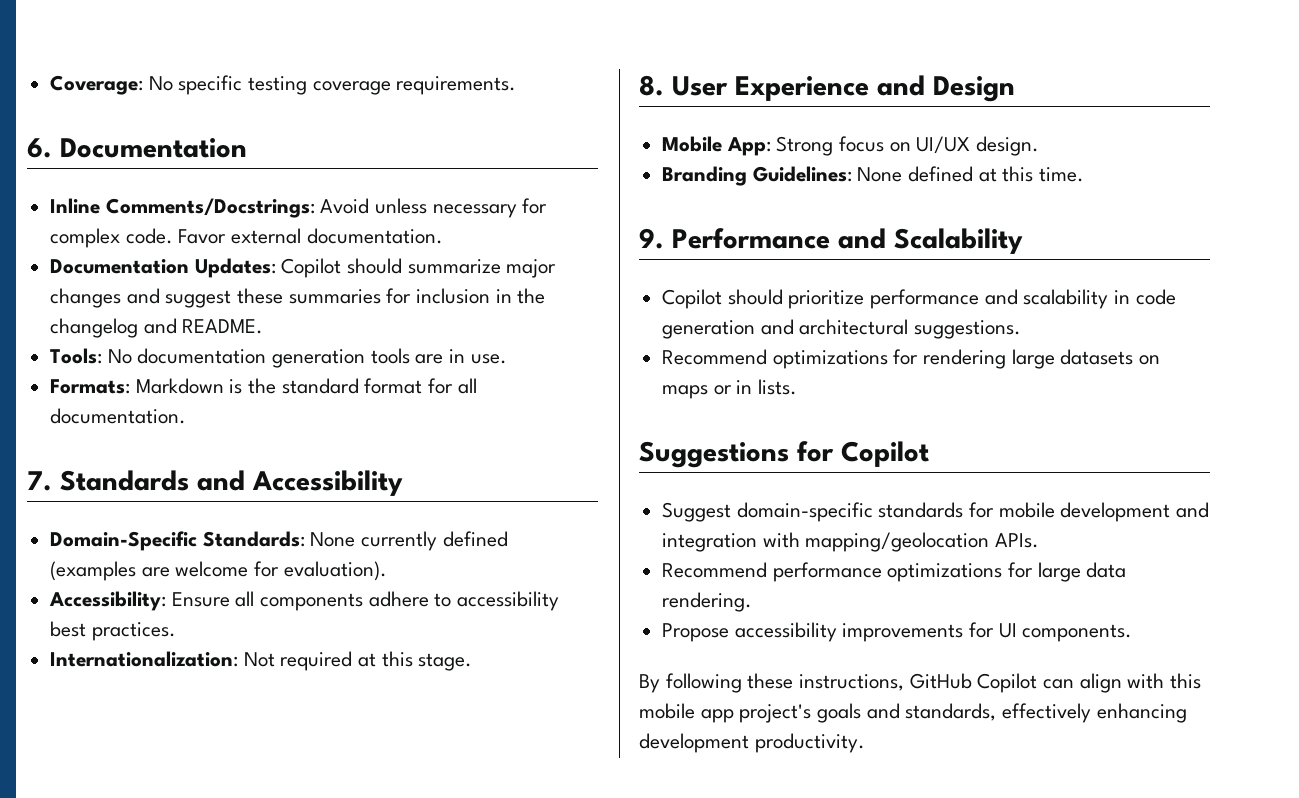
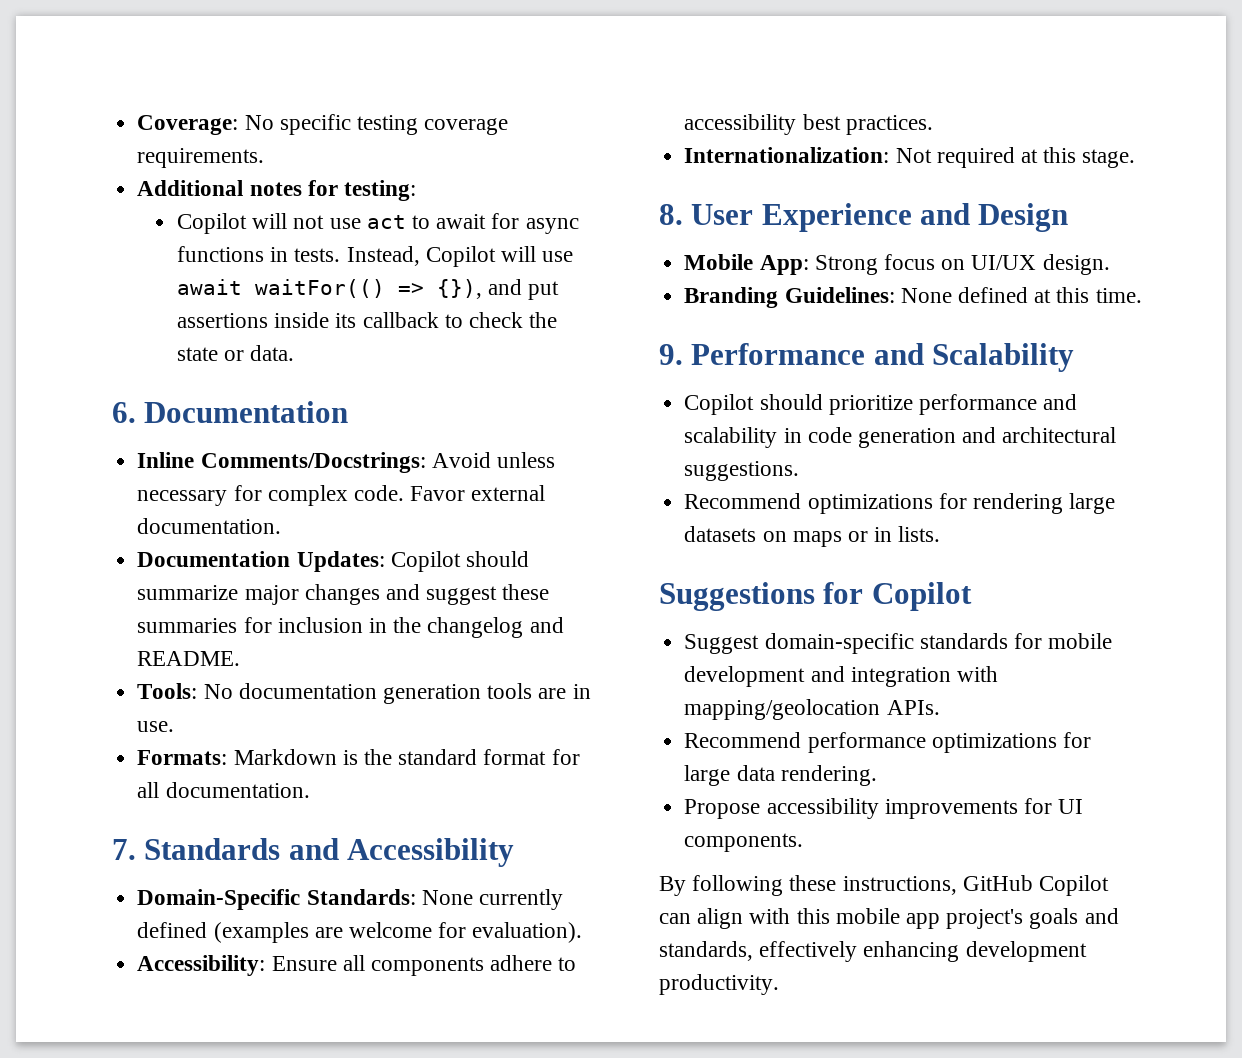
(517, 85) none -> [137,180,416,201] [177,213,579,234] [177,246,574,267] [177,279,560,300] [177,312,558,328] [177,345,295,361] // Additional notes for testing: // Copilot will not use act to await for async functions in tests. Instead, Copilot will use await waitFor(() => {}), and put assertions inside its callback to check the state or data.

